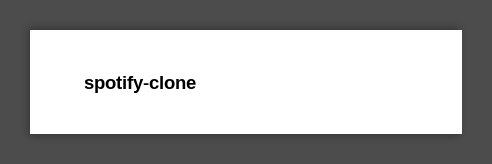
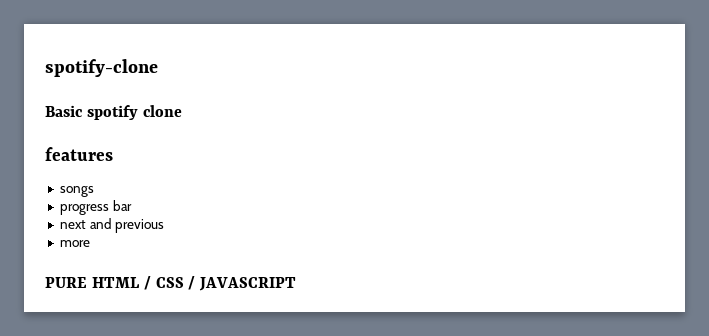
(196, 84) none -> [45,105,182,120] [45,147,113,161] [59,186,94,197] [59,200,132,215] [59,218,165,233] [59,240,90,247] [45,276,297,291] // Basic spotify clone // features // songs // progress bar // next and previous // more // PURE HTML / CSS / JAVASCRIPT

